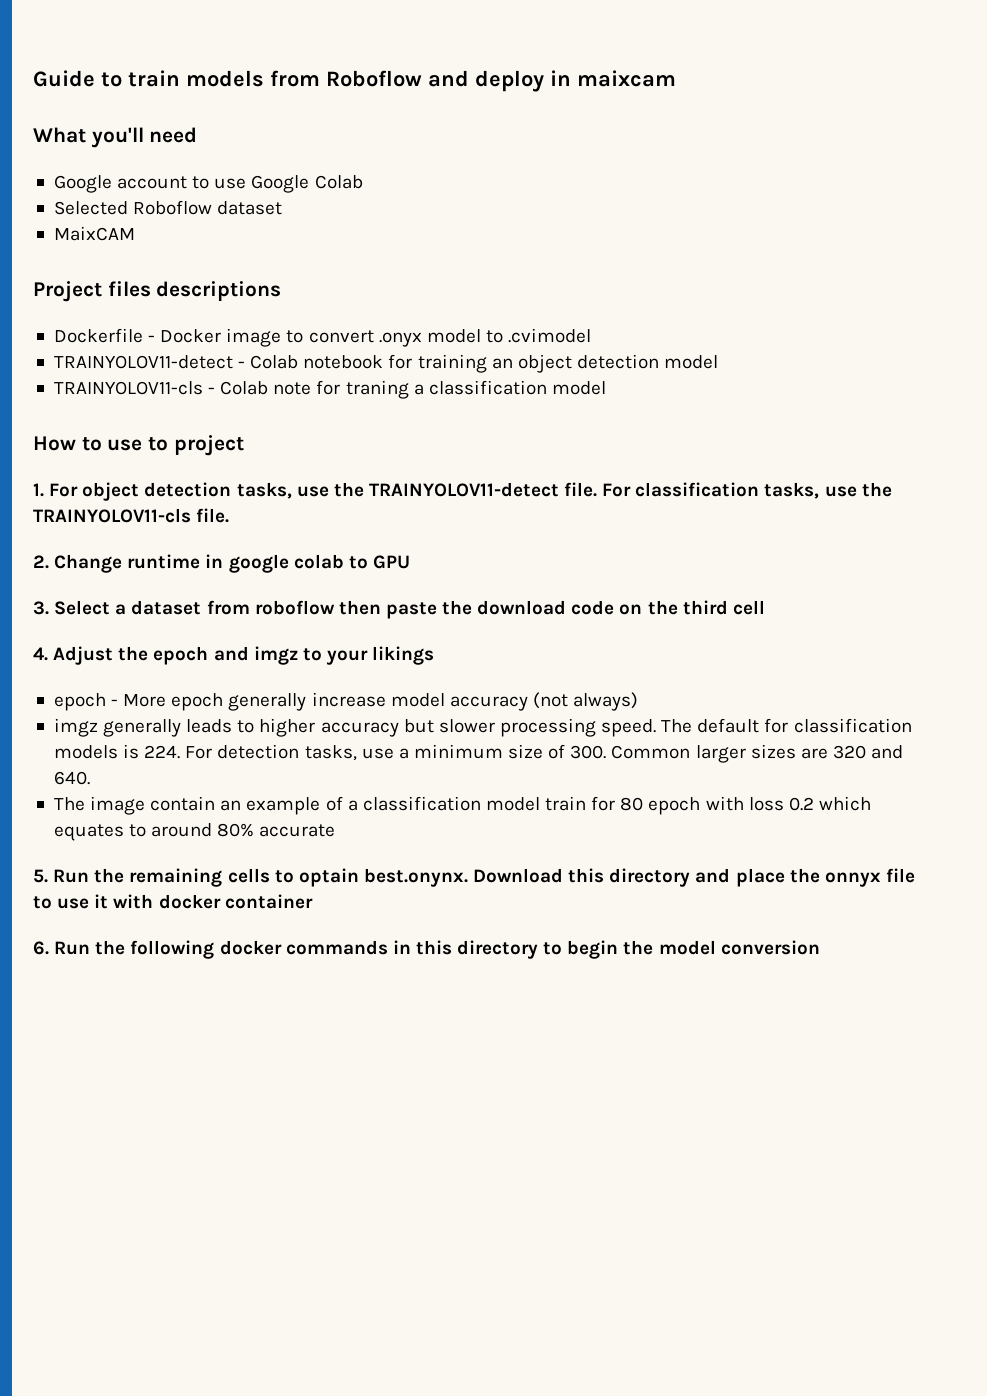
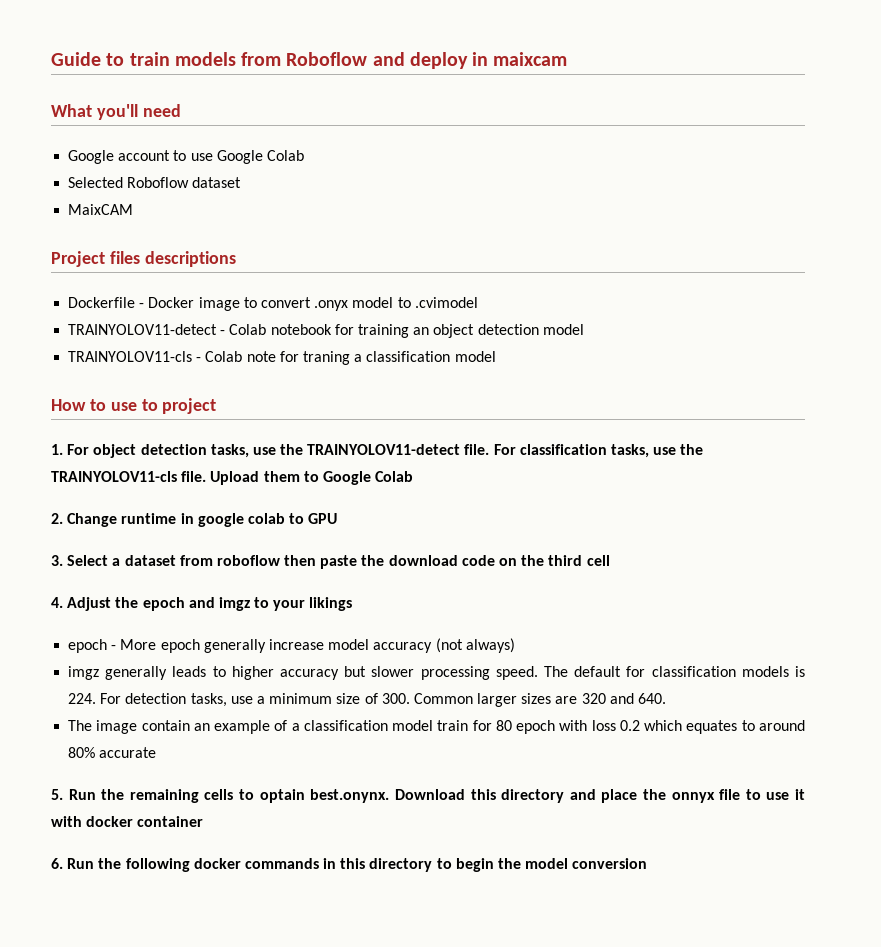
(230, 515) none -> [210,471,414,485] Upload them to Google Colab

